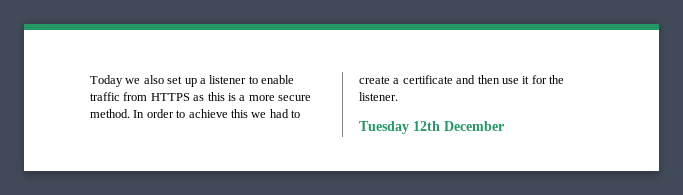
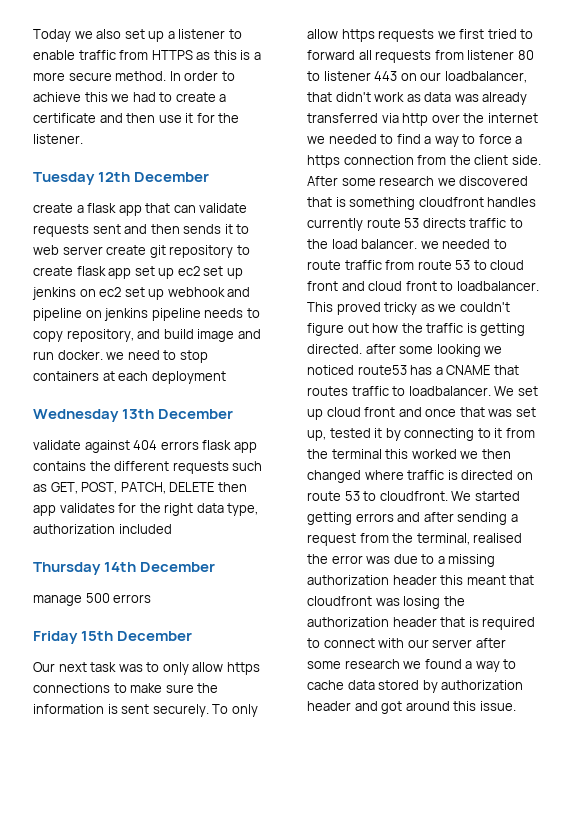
(504, 126) none -> [33,203,248,216] [33,224,250,237] [33,245,250,258] [33,266,243,279] [32,287,251,300] [33,308,260,321] [33,329,261,342] [33,350,208,363] [33,371,226,384] [33,409,234,422] [33,440,257,453] [33,461,263,474] [33,482,247,494] [33,503,259,516] [33,524,172,534] [33,562,216,575] [33,593,152,606] [33,631,193,644] [33,662,260,675] [33,683,219,693] [33,704,258,717] [307,29,534,42] [307,50,534,63] [307,71,527,83] [307,92,528,105] [307,113,538,126] [307,134,523,147] [307,155,541,168] [307,176,529,186] [307,197,537,210] [307,218,523,231] [307,239,507,249] [307,260,525,270] [307,281,539,291] [307,302,510,315] [307,323,526,336] [307,344,503,357] [307,365,519,375] [307,386,538,396] [307,407,536,420] [307,428,535,441] [307,449,511,459] [307,470,533,483] [307,491,520,501] [307,512,518,525] [307,533,523,546] [307,554,496,567] [307,575,535,585] [307,596,465,609] [307,617,536,630] [307,638,506,648] [307,659,517,672] [307,680,524,693] [307,701,516,714] // create a flask app that can validate requests sent and then sends it to web server create git repository to create flask app set up ec2 set up jenkins on ec2 set up webhook and pipeline on jenkins pipeline needs to copy repository, and build image and run docker. we need to stop containers at each deployment // Wednesday 13th December // validate against 404 errors flask app contains the different requests such as GET, POST, PATCH, DELETE then app validates for the right data type, authorization included // Thursday 14th December // manage 500 errors // Friday 15th December // Our next task was to only allow https connections to make sure the information is sent securely. To only allow https requests we first tried to forward all requests from listener 80 to listener 443 on our loadbalancer, that didn't work as data was already transferred via http over the internet we needed to find a way to force a https connection from the client side. After some research we discovered that is something cloudfront handles currently route 53 directs traffic to the load balancer. we needed to route traffic from route 53 to cloud front and cloud front to loadbalancer. This proved tricky as we couldn't figure out how the traffic is getting directed. after some looking we noticed route53 has a CNAME that routes traffic to loadbalancer. We set up cloud front and once that was set up, tested it by connecting to it from the terminal this worked we then changed where traffic is directed on route 53 to cloudfront. We started getting errors and after sending a request from the terminal, realised the error was due to a missing authorization header this meant that cloudfront was losing the authorization header that is required to connect with our server after some research we found a way to cache data stored by authorization header and got around this issue.

